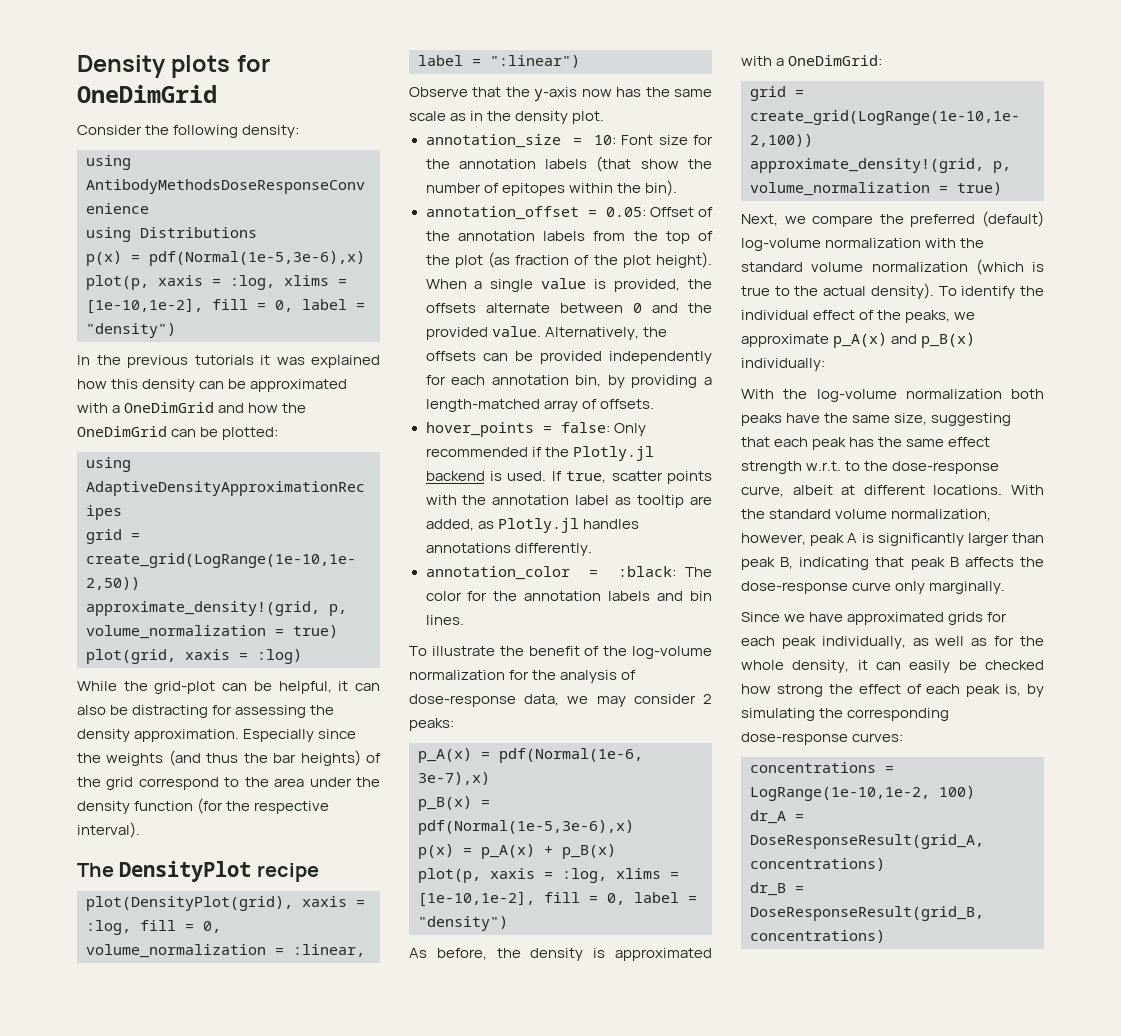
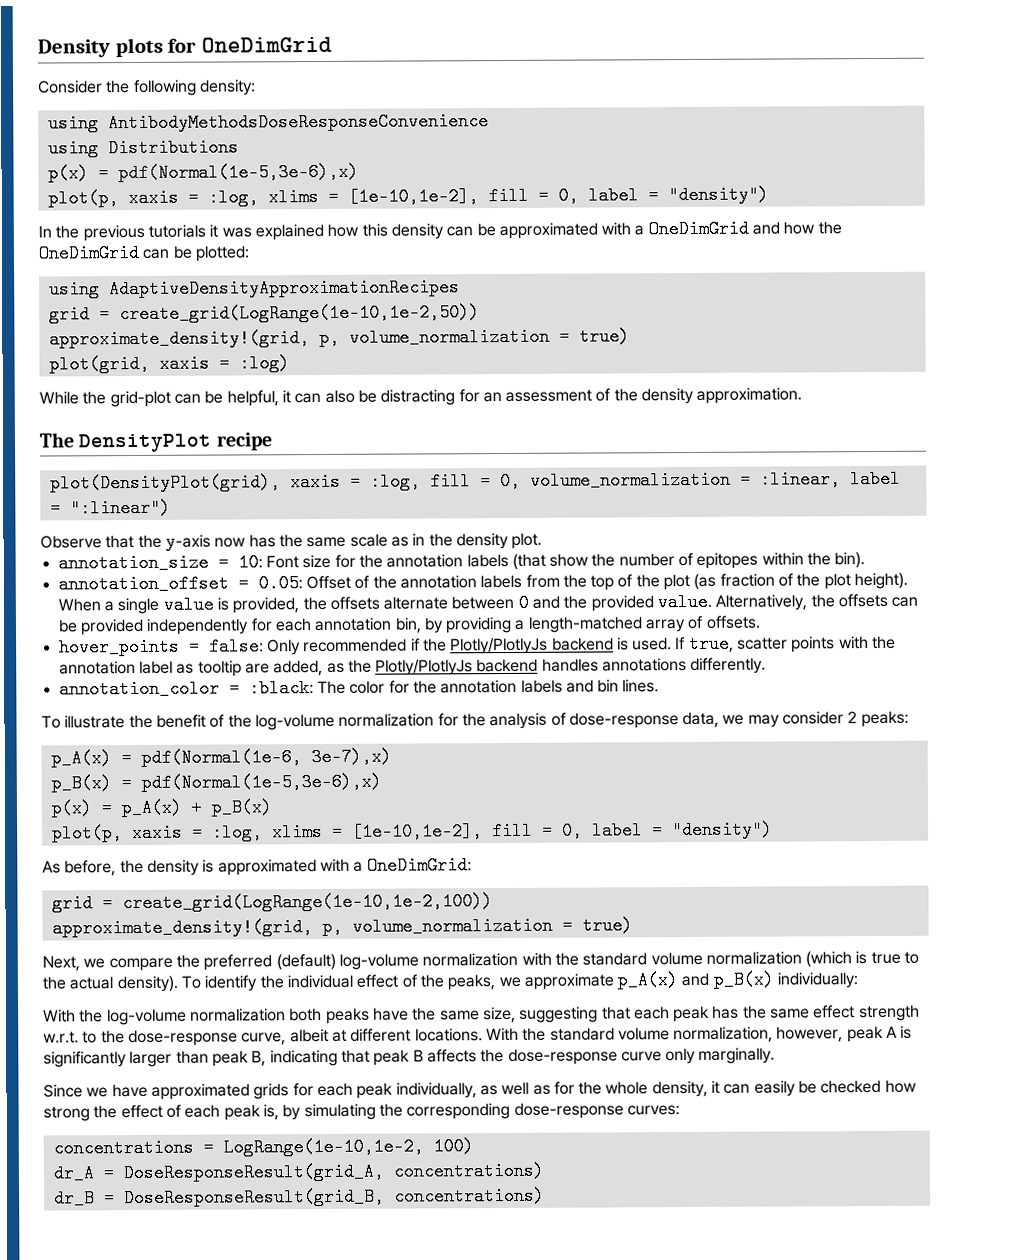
[235,705,307,718] assessing -> [482,388,612,403] an assessment of
[243,729,357,742] [77,750,382,766] [77,777,380,790] [77,798,330,814] [77,822,140,838] Especially since the weights (and thus the bar heights) of the grid correspond to the area under the density function (for the respective interval). -> (803, 395) none
[572,446,654,461] Plotly.jl -> [450,637,549,655] Plotly/PlotlyJs
[497,518,579,533] Plotly.jl -> [347,658,539,676] the Plotly/PlotlyJs backend

